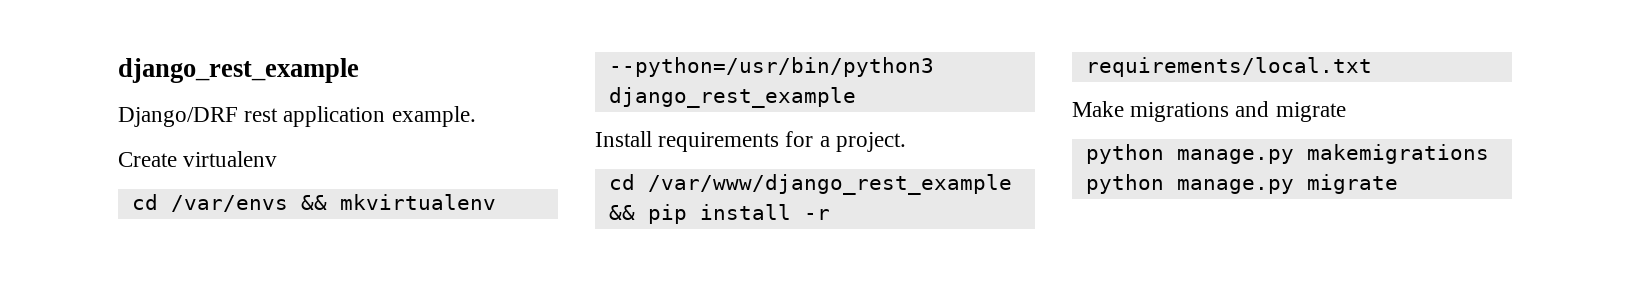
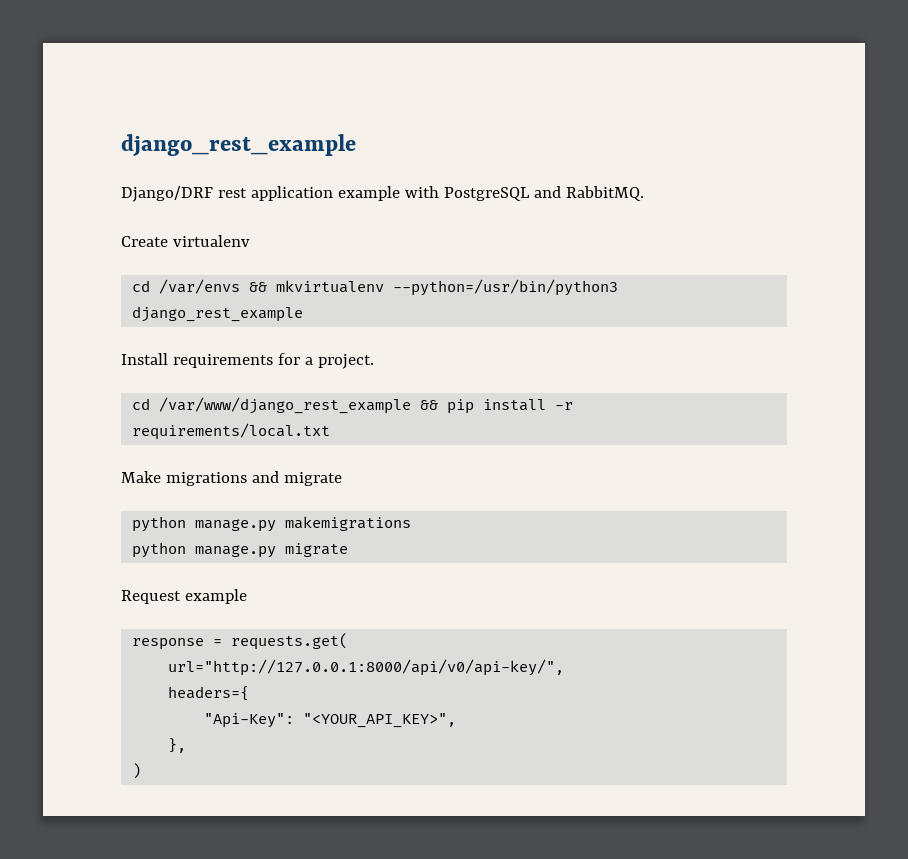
[391,106,476,127] example. -> [337,186,644,201] example with PostgreSQL and RabbitMQ.
(1398, 184) none -> [121,589,247,604] [132,633,349,650] [168,659,565,676] [168,686,250,701] [204,713,457,728] [168,738,187,753] [132,763,142,779] // Request example // response = requests.get( // url="http://127.0.0.1:8000/api/v0/api-key/", // headers={ // "Api-Key": "<YOUR_API_KEY>", // }, // )

